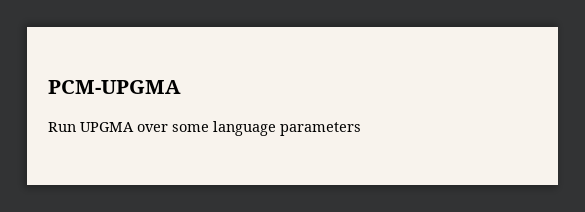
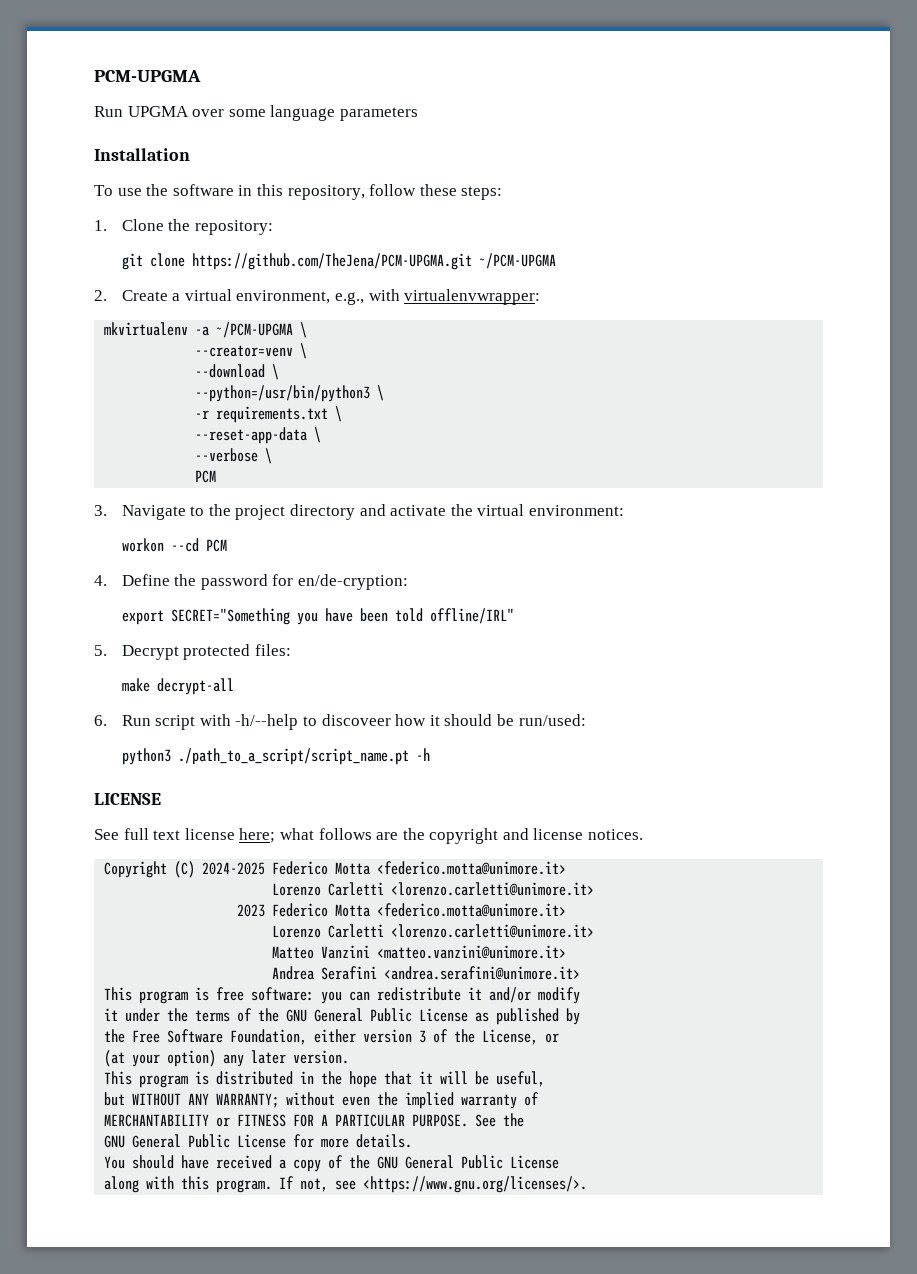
(361, 129) none -> [94,148,190,161] [94,184,503,200] [94,219,273,235] [121,253,556,270] [94,289,541,305] [104,322,308,338] [195,343,308,359] [195,364,280,380] [195,385,385,402] [195,406,343,423] [195,427,322,444] [195,448,273,464] [195,470,217,483] [94,504,624,520] [121,538,227,552] [94,574,408,590] [121,608,514,625] [94,644,291,660] [121,678,234,695] [94,714,586,730] [121,748,430,765] [94,793,161,805] [94,828,644,844] [104,861,567,878] [272,882,595,896] [237,903,567,917] [272,924,595,938] [272,945,567,959] [272,966,581,980] [104,987,581,1004] [104,1008,581,1025] [104,1029,560,1045] [104,1050,350,1067] [104,1071,546,1088] [104,1092,540,1109] [104,1113,525,1127] [104,1134,413,1148] [104,1155,560,1172] [104,1176,588,1193] // Installation // To use the software in this repository, follow these steps: // 1. Clone the repository: // git clone https://github.com/TheJena/PCM-UPGMA.git ~/PCM-UPGMA // 2. Create a virtual environment, e.g., with virtualenvwrapper: // mkvirtualenv -a ~/PCM-UPGMA \ // --creator=venv \ // --download \ // --python=/usr/bin/python3 \ // -r requirements.txt \ // --reset-app-data \ // --verbose \ // PCM // 3. Navigate to the project directory and activate the virtual environment: // workon --cd PCM // 4. Define the password for en/de-cryption: // export SECRET="Something you have been told offline/IRL" // 5. Decrypt protected files: // make decrypt-all // 6. Run script with -h/--help to discoveer how it should be run/used: // python3 ./path_to_a_script/script_name.pt -h // LICENSE // See full text license here; what follows are the copyright and license notices. // Copyright (C) 2024-2025 Federico Motta <federico.motta@unimore.it> // Lorenzo Carletti <lorenzo.carletti@unimore.it> // 2023 Federico Motta <federico.motta@unimore.it> // Lorenzo Carletti <lorenzo.carletti@unimore.it> // Matteo Vanzini <matteo.vanzini@unimore.it> // Andrea Serafini <andrea.serafini@unimore.it> // This program is free software: you can redistribute it and/or modify // it under the terms of the GNU General Public License as published by // the Free Software Foundation, either version 3 of the License, or // (at your option) any later version. // This program is distributed in the hope that it will be useful, // but WITHOUT ANY WARRANTY; without even the implied warranty of // MERCHANTABILITY or FITNESS FOR A PARTICULAR PURPOSE. See the // GNU General Public License for more details. // You should have received a copy of the GNU General Public License // along with this program. If not, see <https://www.gnu.org/licenses/>.

